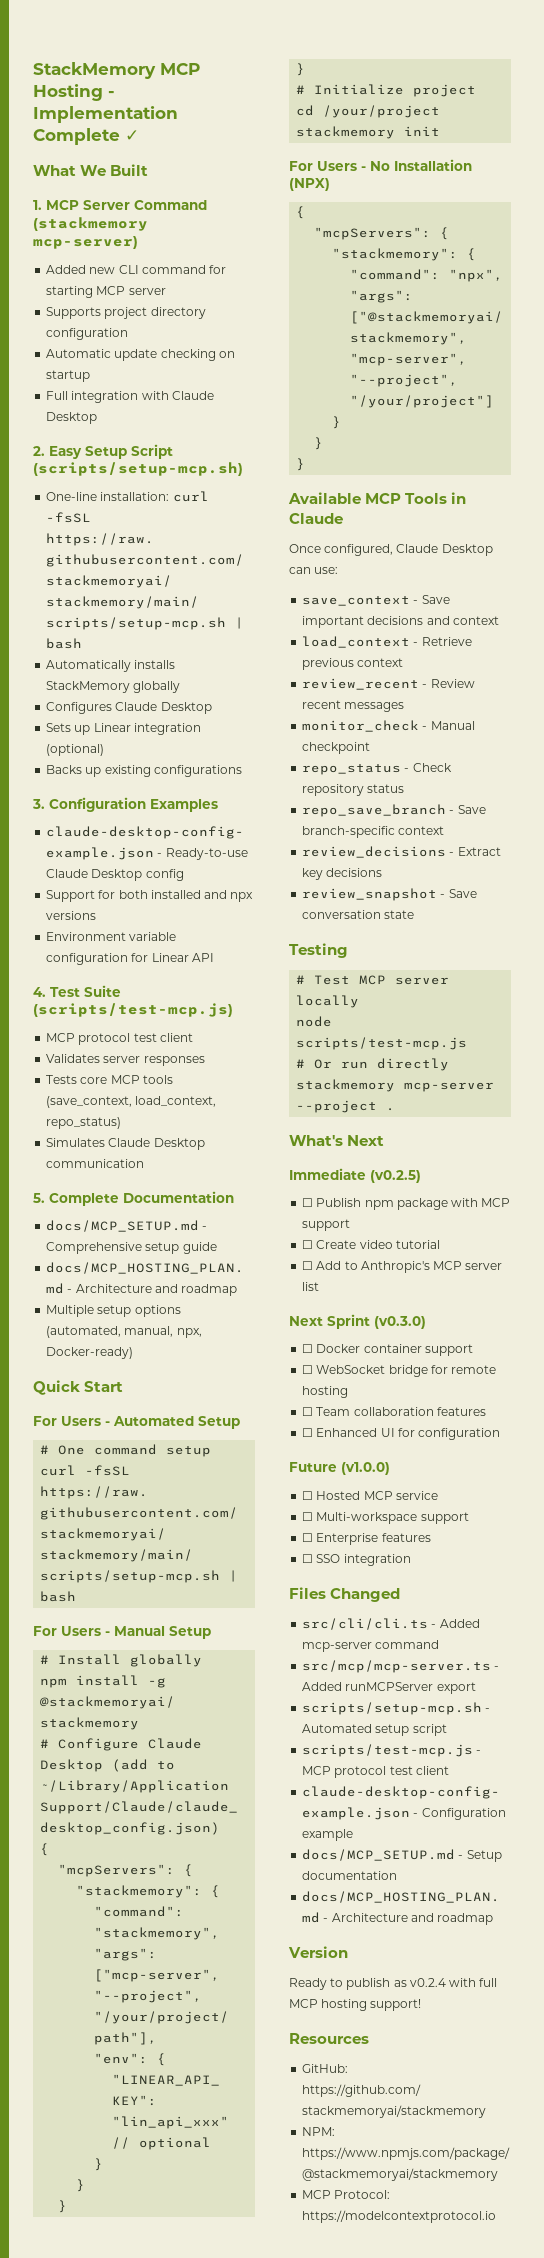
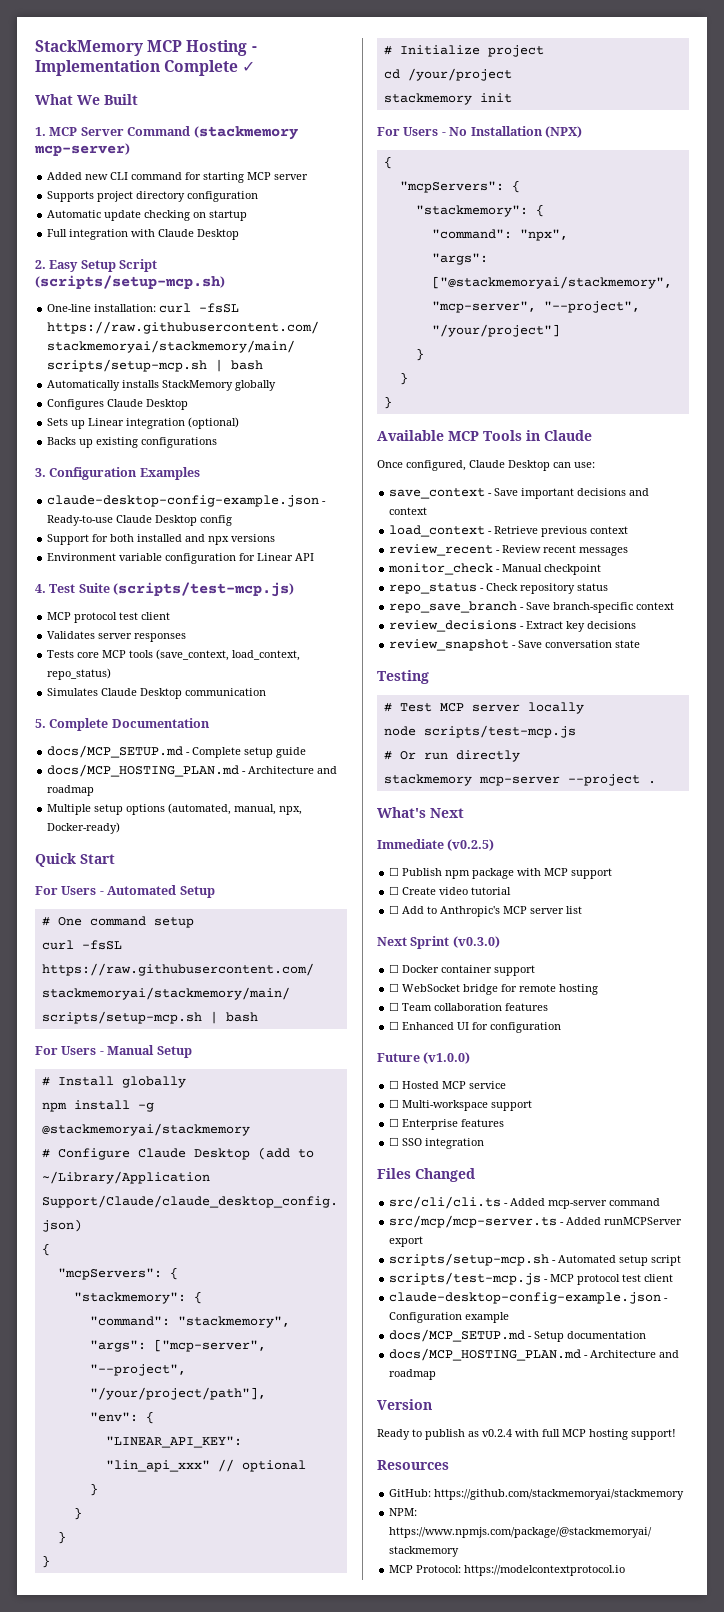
[46,1242,143,1254] Comprehensive -> [192,747,242,758] Complete

